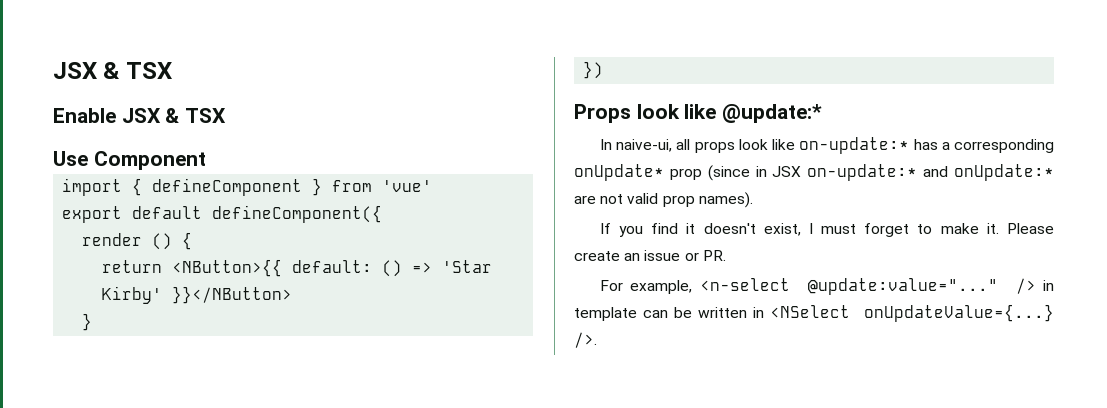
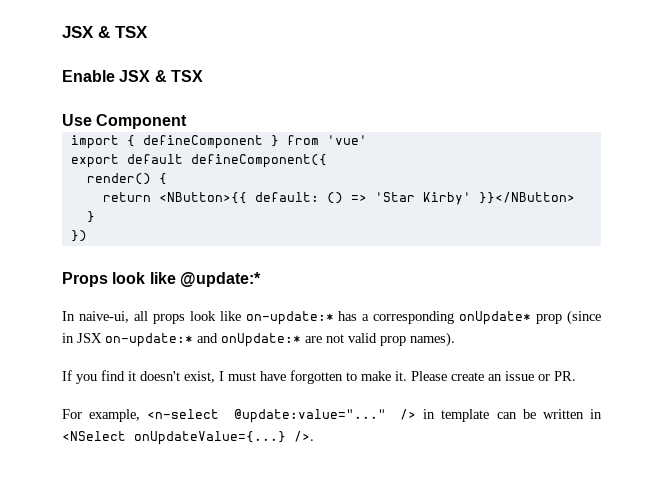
[82,233,173,250] render () -> [86,173,151,185] render()
[864,223,910,237] forget -> [260,370,343,384] have forgotten

